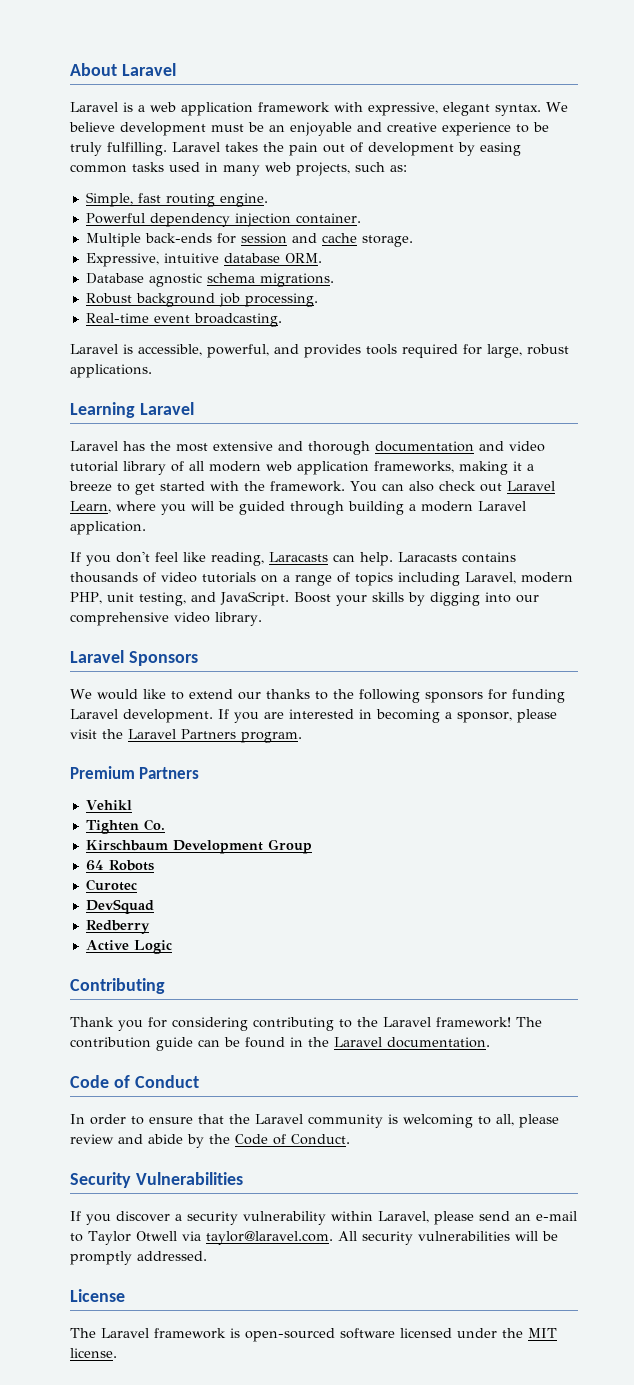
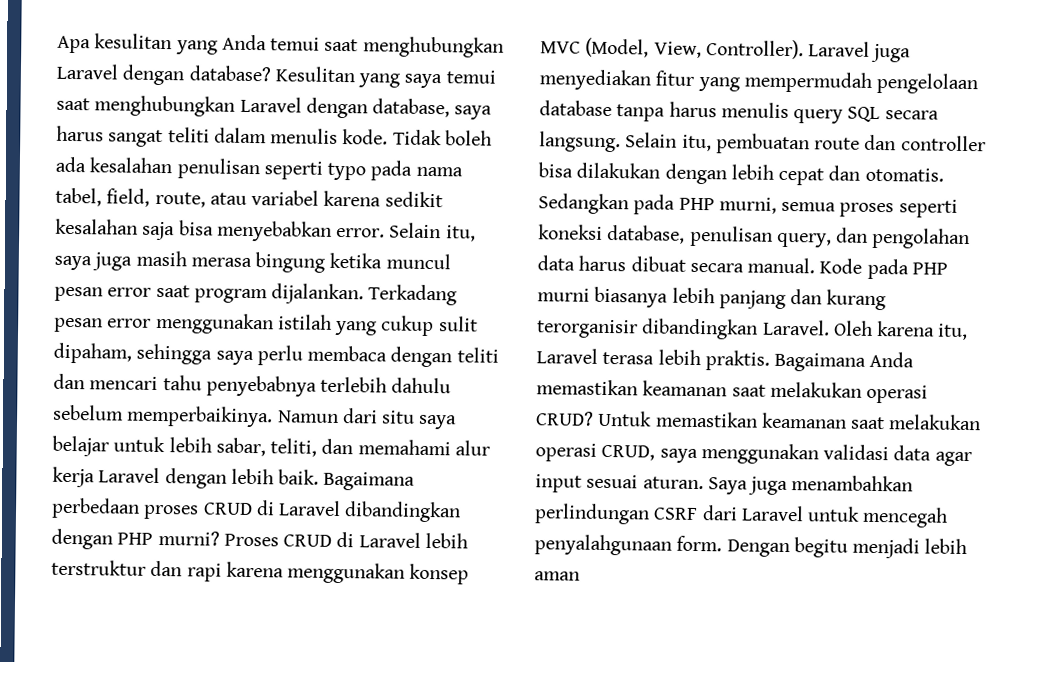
[70,63,176,76] [70,102,568,116] [69,122,549,136] [70,142,521,156] [70,162,407,176] [85,192,268,207] [85,213,361,227] [85,233,413,247] [85,253,322,267] [85,273,334,287] [85,293,318,307] [85,313,282,327] [70,344,569,358] [70,364,152,378] [70,402,194,418] [70,441,545,455] [70,461,534,475] [69,481,555,495] [70,501,526,515] [70,521,146,535] [70,551,516,566] [70,572,573,586] [70,591,539,606] [70,612,262,626] [70,650,198,666] [70,689,565,703] [70,709,557,723] [70,729,302,743] [70,766,200,779] [85,800,132,810] [85,819,165,834] [85,839,312,854] [85,860,154,871] [85,879,137,891] [85,899,154,914] [85,920,150,934] [85,940,172,954] [70,978,165,994] [70,1017,542,1031] [70,1037,490,1051] [70,1075,199,1088] [70,1114,559,1128] [70,1134,350,1148] [70,1172,243,1188] [70,1211,577,1225] [70,1231,558,1245] [70,1251,207,1265] [70,1289,125,1302] [70,1328,557,1342] [70,1348,117,1358] About Laravel // Laravel is a web application framework with expressive, elegant syntax. We believe development must be an enjoyable and creative experience to be truly fulfilling. Laravel takes the pain out of development by easing common tasks used in many web projects, such as: // Simple, fast routing engine. // Powerful dependency injection container. // Multiple back-ends for session and cache storage. // Expressive, intuitive database ORM. // Database agnostic schema migrations. // Robust background job processing. // Real-time event broadcasting. // Laravel is accessible, powerful, and provides tools required for large, robust applications. // Learning Laravel // Laravel has the most extensive and thorough documentation and video tutorial library of all modern web application frameworks, making it a breeze to get started with the framework. You can also check out Laravel Learn, where you will be guided through building a modern Laravel application. // If you don't feel like reading, Laracasts can help. Laracasts contains thousands of video tutorials on a range of topics including Laravel, modern PHP, unit testing, and JavaScript. Boost your skills by digging into our comprehensive video library. // Laravel Sponsors // We would like to extend our thanks to the following sponsors for funding Laravel development. If you are interested in becoming a sponsor, please visit the Laravel Partners program. // Premium Partners // Vehikl // Tighten Co. // Kirschbaum Development Group // 64 Robots // Curotec // DevSquad // Redberry // Active Logic // Contributing // Thank you for considering contributing to the Laravel framework! The contribution guide can be found in the Laravel documentation. // Code of Conduct // In order to ensure that the Laravel community is welcoming to all, please review and abide by the Code of Conduct. // Security Vulnerabilities // If you discover a security vulnerability within Laravel, please send an e-mail to Taylor Otwell via taylor@laravel.com. All security vulnerabilities will be promptly addressed. // License // The Laravel framework is open-sourced software licensed under the MIT license. -> [57,33,504,58] [56,63,496,89] [56,95,493,120] [56,125,492,148] [55,156,463,181] [55,187,443,208] [55,218,476,242] [54,250,451,273] [54,283,458,306] [54,312,478,337] [53,342,499,368] [53,373,452,397] [53,404,458,430] [52,435,490,457] [52,466,416,491] [51,497,462,523] [51,528,468,550] [51,559,470,585] [540,37,912,63] [539,69,979,95] [539,100,939,124] [539,131,986,155] [538,162,944,186] [538,193,958,218] [538,224,971,250] [537,255,948,280] [537,286,887,311] [536,318,969,341] [536,348,915,372] [536,379,929,404] [536,410,982,431] [535,443,972,467] [535,474,914,496] [534,503,949,528] [534,534,968,559] [534,571,580,581] Apa kesulitan yang Anda temui saat menghubungkan Laravel dengan database? Kesulitan yang saya temui saat menghubungkan Laravel dengan database, saya harus sangat teliti dalam menulis kode. Tidak boleh ada kesalahan penulisan seperti typo pada nama tabel, field, route, atau variabel karena sedikit kesalahan saja bisa menyebabkan error. Selain itu, saya juga masih merasa bingung ketika muncul pesan error saat program dijalankan. Terkadang pesan error menggunakan istilah yang cukup sulit dipaham, sehingga saya perlu membaca dengan teliti dan mencari tahu penyebabnya terlebih dahulu sebelum memperbaikinya. Namun dari situ saya belajar untuk lebih sabar, teliti, dan memahami alur kerja Laravel dengan lebih baik. Bagaimana perbedaan proses CRUD di Laravel dibandingkan dengan PHP murni? Proses CRUD di Laravel lebih terstruktur dan rapi karena menggunakan konsep MVC (Model, View, Controller). Laravel juga menyediakan fitur yang mempermudah pengelolaan database tanpa harus menulis query SQL secara langsung. Selain itu, pembuatan route dan controller bisa dilakukan dengan lebih cepat dan otomatis. Sedangkan pada PHP murni, semua proses seperti koneksi database, penulisan query, dan pengolahan data harus dibuat secara manual. Kode pada PHP murni biasanya lebih panjang dan kurang terorganisir dibandingkan Laravel. Oleh karena itu, Laravel terasa lebih praktis. Bagaimana Anda memastikan keamanan saat melakukan operasi CRUD? Untuk memastikan keamanan saat melakukan operasi CRUD, saya menggunakan validasi data agar input sesuai aturan. Saya juga menambahkan perlindungan CSRF dari Laravel untuk mencegah penyalahgunaan form. Dengan begitu menjadi lebih aman

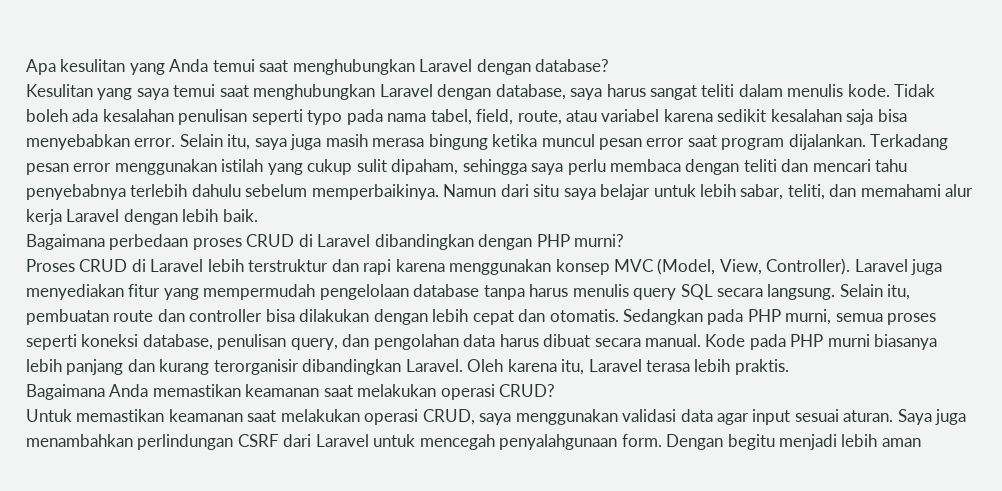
(272, 73) none -> (610, 65) //
(320, 477) none -> (258, 215) //
(220, 538) none -> (625, 240) //
(770, 360) none -> (789, 367) //
(594, 418) none -> (556, 390) //

